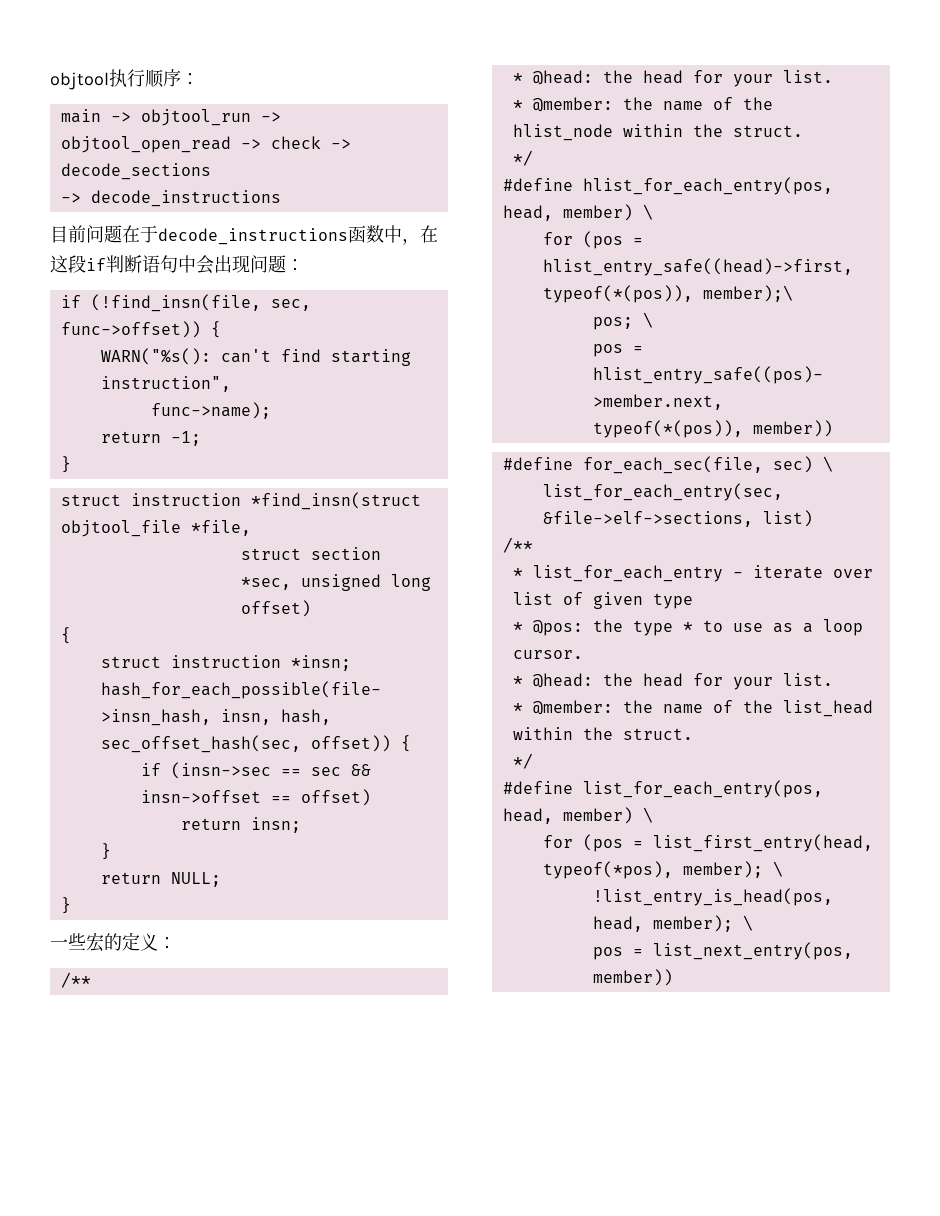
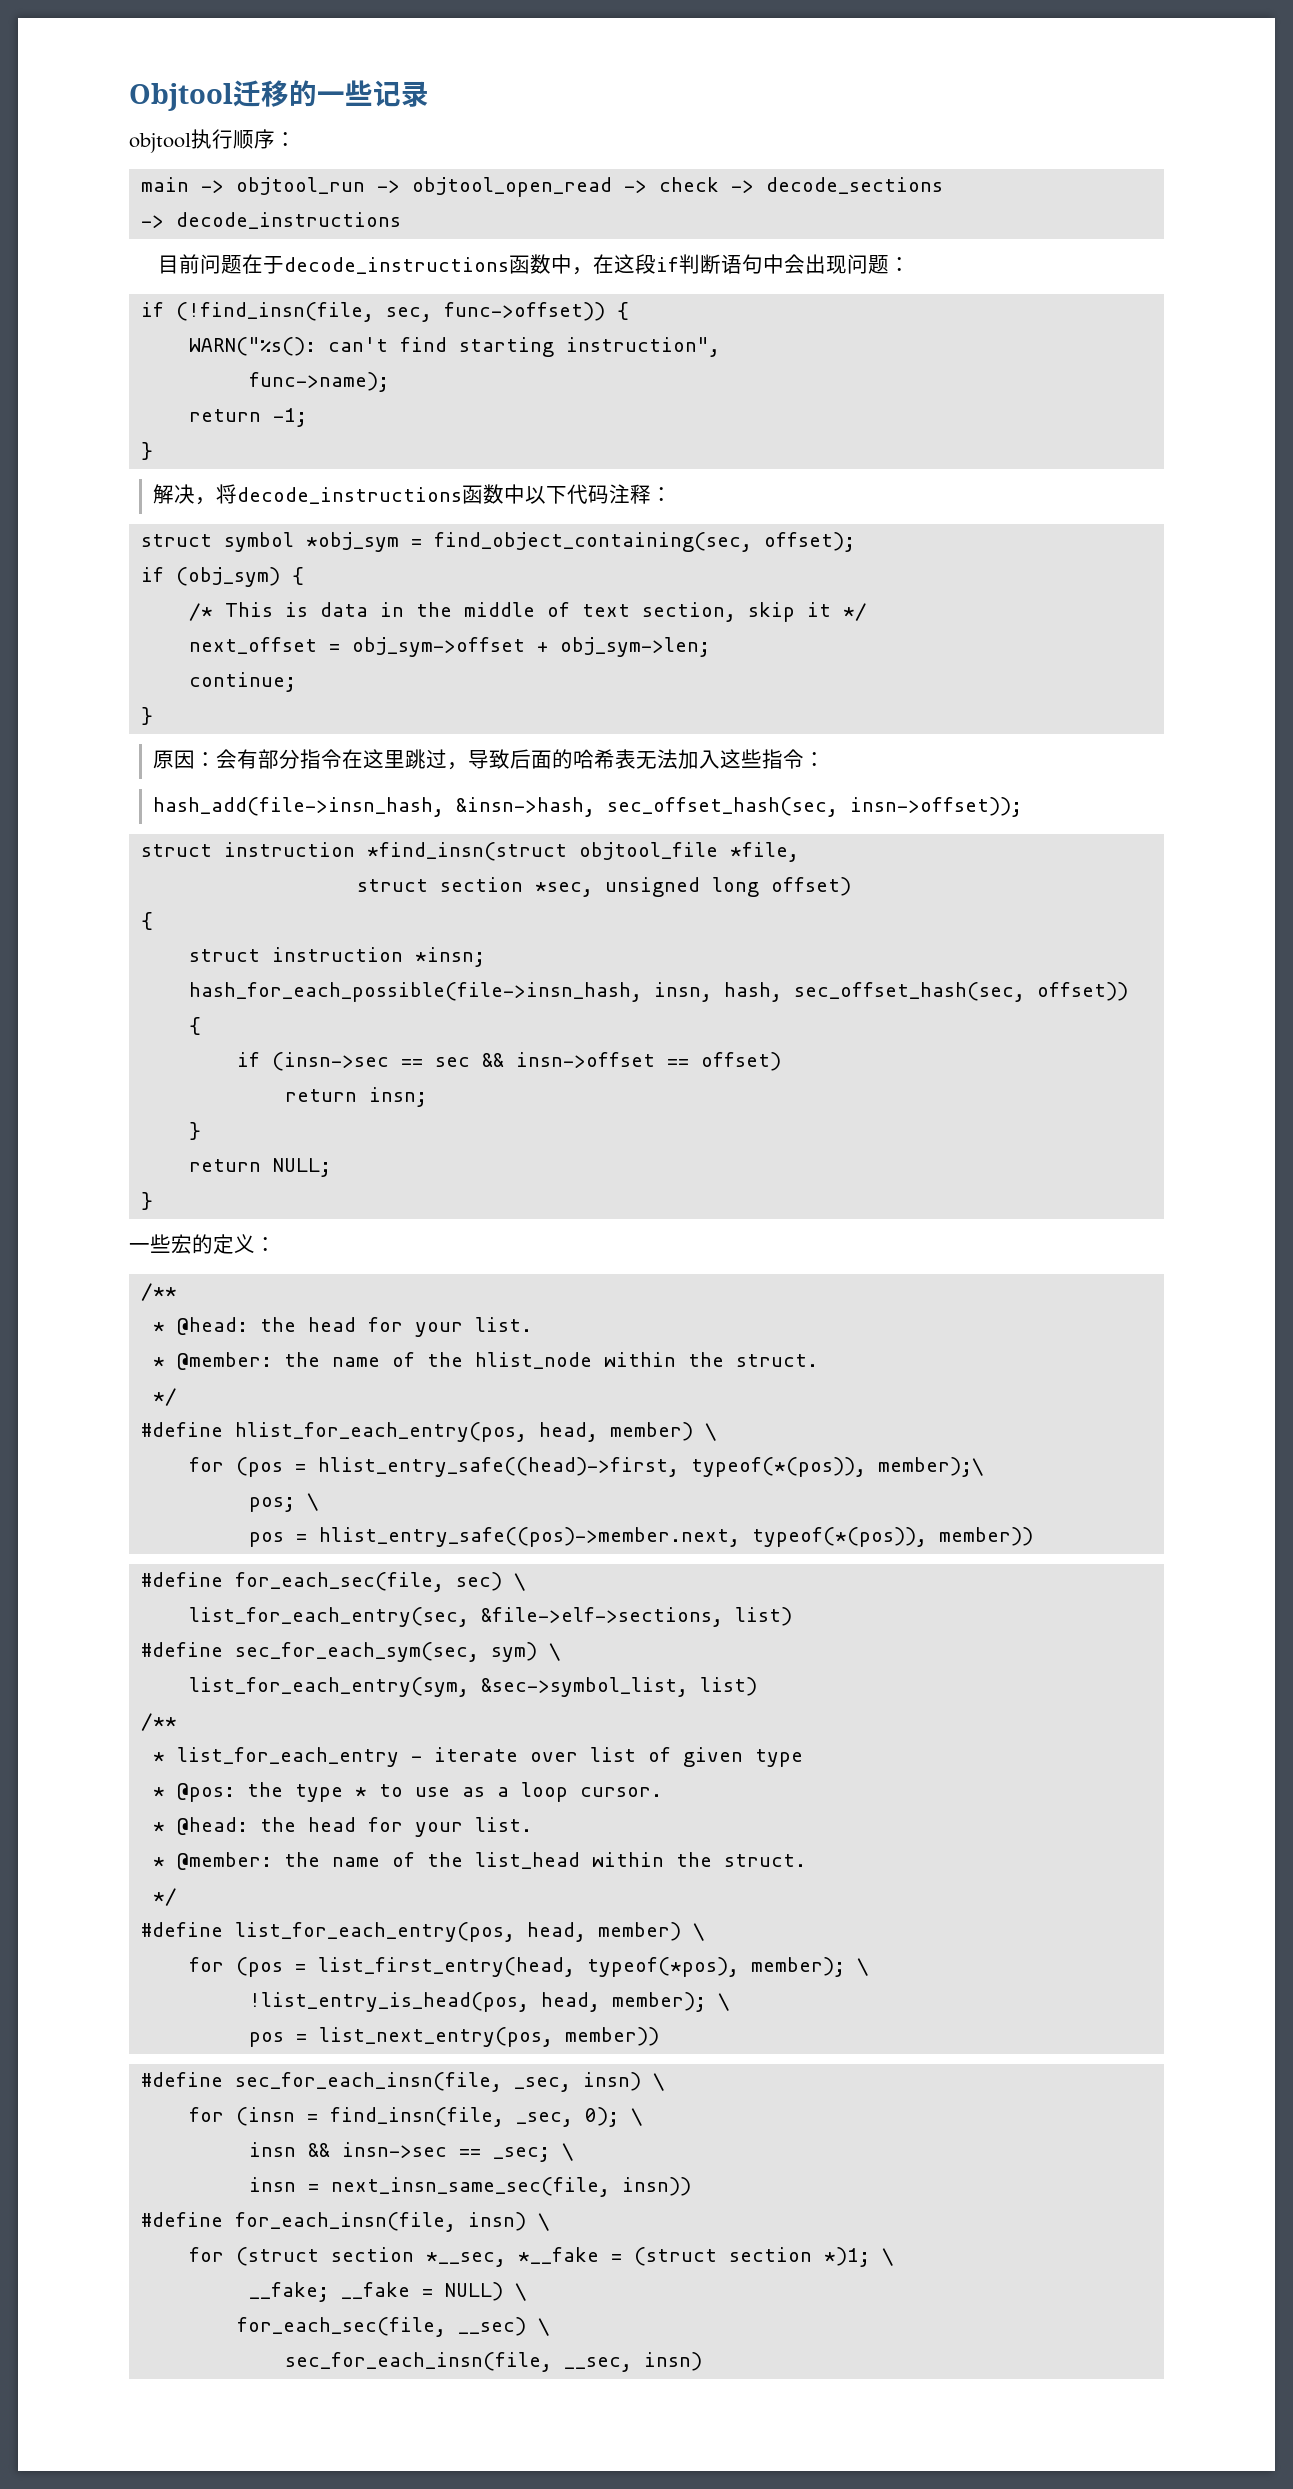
(50, 81) none -> [129,80,429,111] Objtool迁移的一些记录 //
(71, 464) none -> [153,484,673,505] [141,532,856,552] [141,567,305,587] [189,602,868,622] [189,637,711,657] [189,672,297,692] [141,707,154,725] [153,749,826,770] [153,797,1023,817] // 解决，将decode_instructions函数中以下代码注释： // struct symbol *obj_sym = find_object_containing(sec, offset); // if (obj_sym) { // /* This is data in the middle of text section, skip it */ // next_offset = obj_sym->offset + obj_sym->len; // continue; // } // 原因：会有部分指令在这里跳过，导致后面的哈希表无法加入这些指令： // hash_add(file->insn_hash, &insn->hash, sec_offset_hash(sec, insn->offset));
(813, 518) none -> [141,1642,562,1662] [189,1677,758,1697] // #define sec_for_each_sym(sec, sym) \ // list_for_each_entry(sym, &sec->symbol_list, list)
(673, 977) none -> [141,2072,666,2092] [189,2107,644,2127] [249,2142,575,2162] [249,2177,692,2197] [141,2212,551,2232] [189,2247,895,2267] [249,2282,528,2302] [237,2317,551,2337] [285,2352,703,2372] // #define sec_for_each_insn(file, _sec, insn) \ // for (insn = find_insn(file, _sec, 0); \ // insn && insn->sec == _sec; \ // insn = next_insn_same_sec(file, insn)) // #define for_each_insn(file, insn) \ // for (struct section *__sec, *__fake = (struct section *)1; \ // __fake; __fake = NULL) \ // for_each_sec(file, __sec) \ // sec_for_each_insn(file, __sec, insn)

